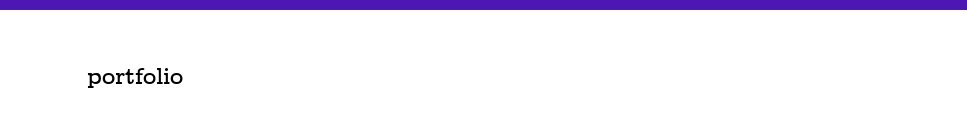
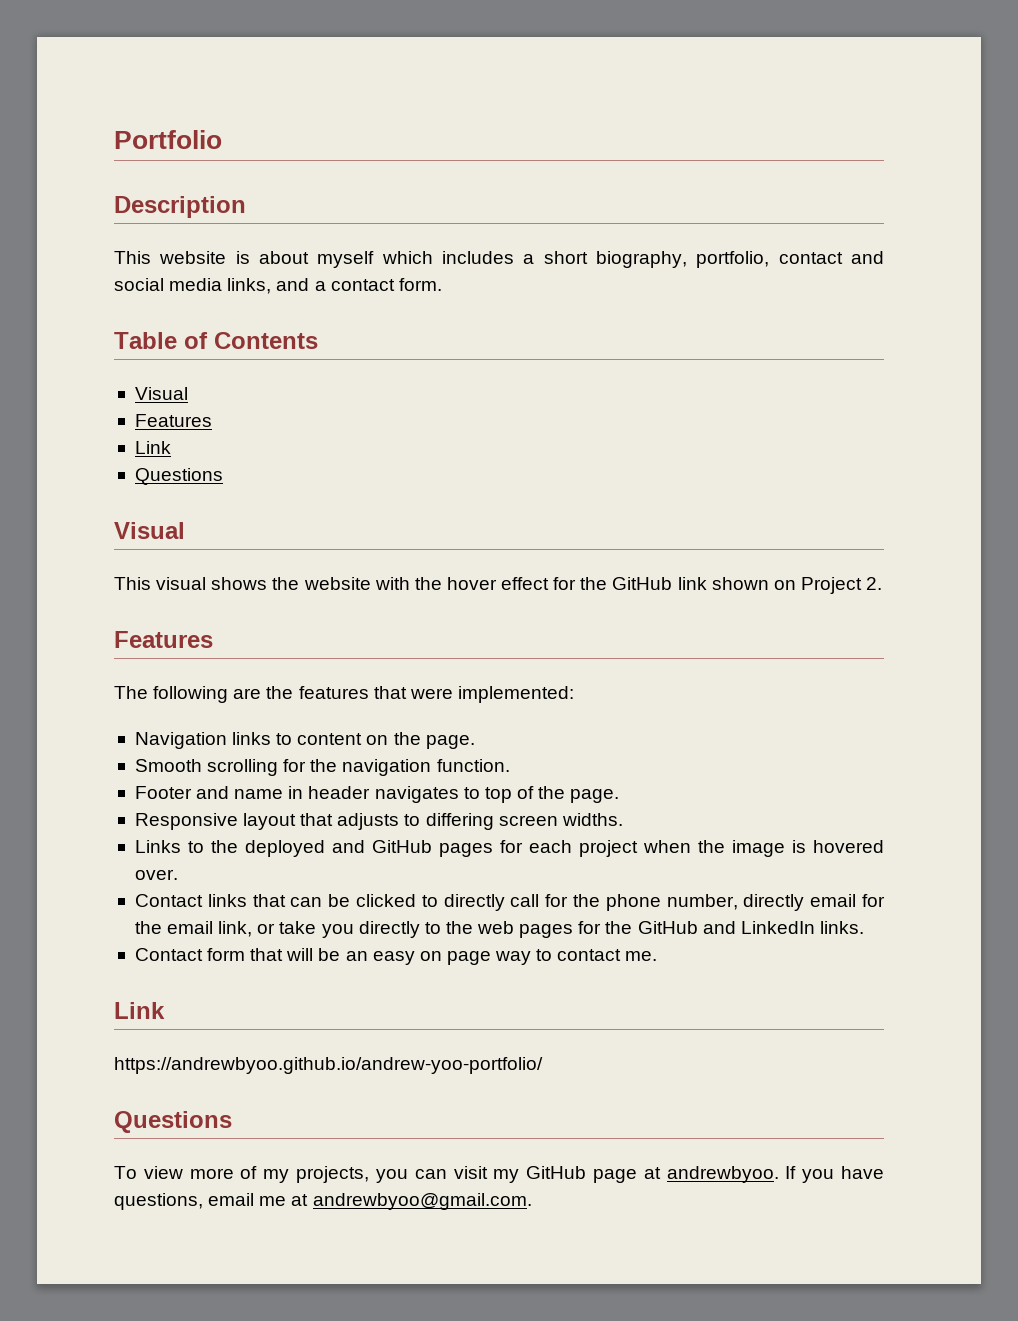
[87,68,183,88] portfolio -> [114,130,222,149] [114,196,246,218] [114,251,885,268] [114,278,442,294] [114,332,318,349] [134,387,188,400] [134,414,212,427] [134,441,171,454] [134,468,223,485] [114,522,185,539] [114,577,883,594] [114,631,213,648] [114,686,574,703] [134,732,475,749] [134,759,510,776] [134,786,620,803] [134,813,623,830] [134,840,885,857] [134,869,178,880] [134,894,885,911] [134,921,864,938] [134,948,658,965] [114,1002,165,1019] [114,1057,543,1074] [114,1111,232,1133] [114,1166,884,1183] [114,1193,532,1210] Portfolio // Description // This website is about myself which includes a short biography, portfolio, contact and social media links, and a contact form. // Table of Contents // Visual // Features // Link // Questions // Visual // This visual shows the website with the hover effect for the GitHub link shown on Project 2. // Features // The following are the features that were implemented: // Navigation links to content on the page. // Smooth scrolling for the navigation function. // Footer and name in header navigates to top of the page. // Responsive layout that adjusts to differing screen widths. // Links to the deployed and GitHub pages for each project when the image is hovered over. // Contact links that can be clicked to directly call for the phone number, directly email for the email link, or take you directly to the web pages for the GitHub and LinkedIn links. // Contact form that will be an easy on page way to contact me. // Link // https://andrewbyoo.github.io/andrew-yoo-portfolio/ // Questions // To view more of my projects, you can visit my GitHub page at andrewbyoo. If you have questions, email me at andrewbyoo@gmail.com.

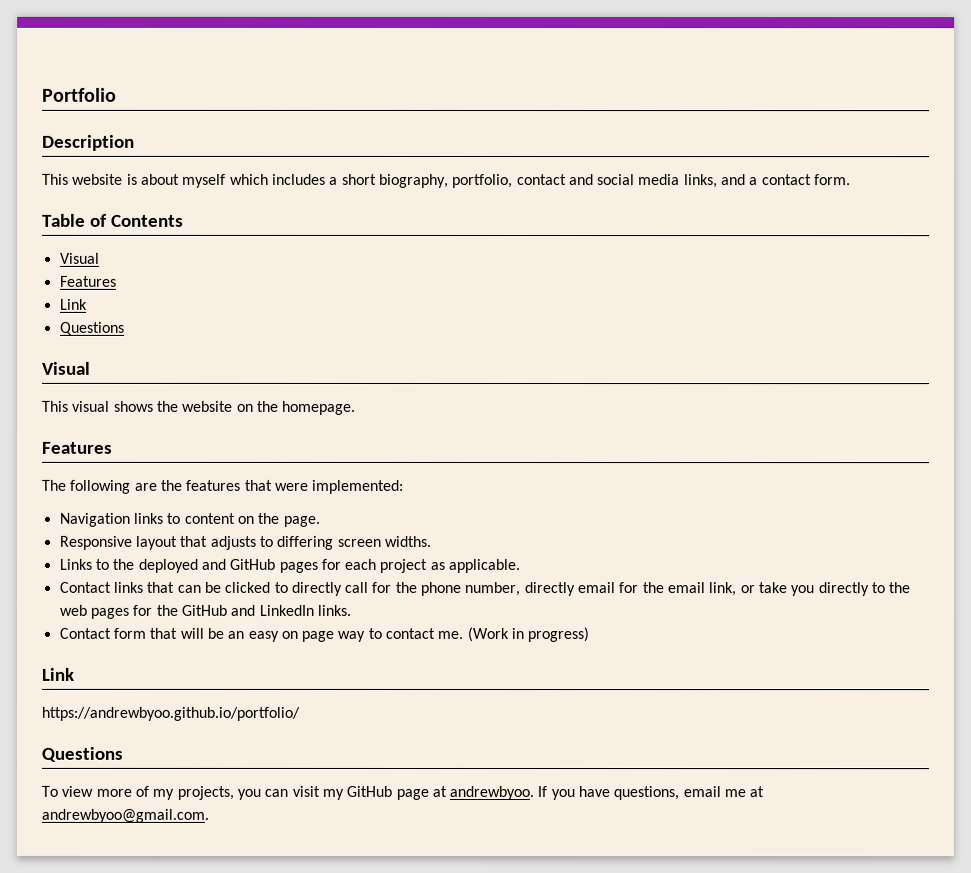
[374,577,883,594] with the hover effect for the GitHub link shown on Project 2. -> [236,400,357,415] on the homepage.
[134,759,510,776] [134,786,620,803] // Smooth scrolling for the navigation function. // Footer and name in header navigates to top of the page. -> (320, 521) none
[642,840,885,857] [134,869,178,880] when the image is hovered over. -> [429,558,521,574] as applicable.
[114,1002,165,1019] [114,1057,543,1074] // Link // https://andrewbyoo.github.io/andrew-yoo-portfolio/ -> [466,626,590,643] [41,667,74,681] [41,706,300,721] (Work in progress) // Link // https://andrewbyoo.github.io/portfolio/

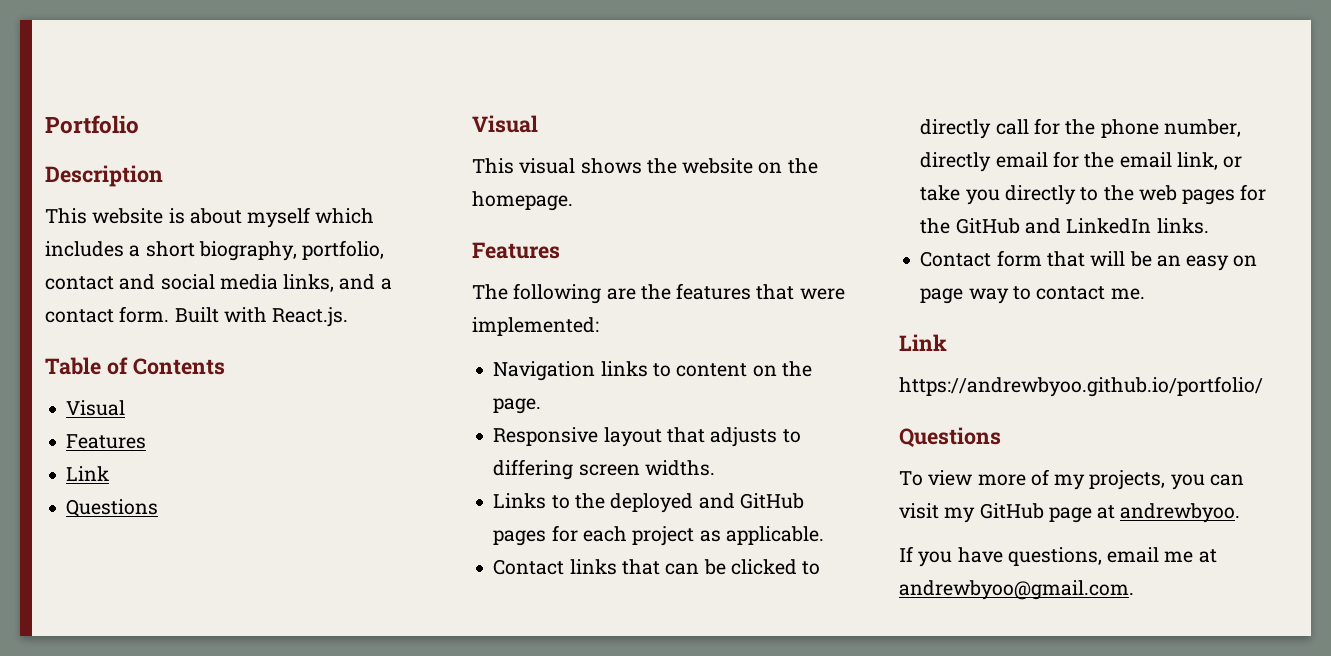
(852, 180) none -> [174,307,349,327] Built with React.js.
[466,626,590,643] (Work in progress) -> (1145, 294) none
(535, 793) none -> (1241, 513) //

